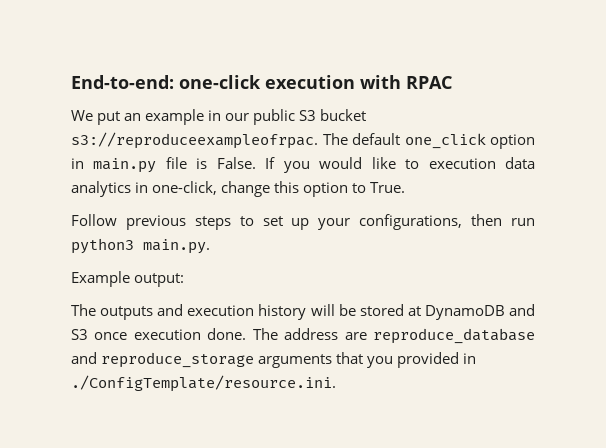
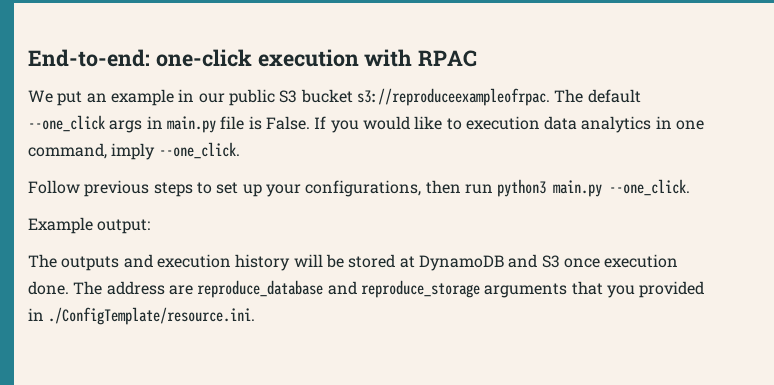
[404,133,535,149] one_click option -> [28,115,143,133] --one_click args
[152,181,406,197] one-click, change this option to True. -> [676,120,705,130] [28,142,240,160] one command, imply --one_click.
[143,239,210,254] main.py. -> [553,179,691,197] main.py --one_click.

